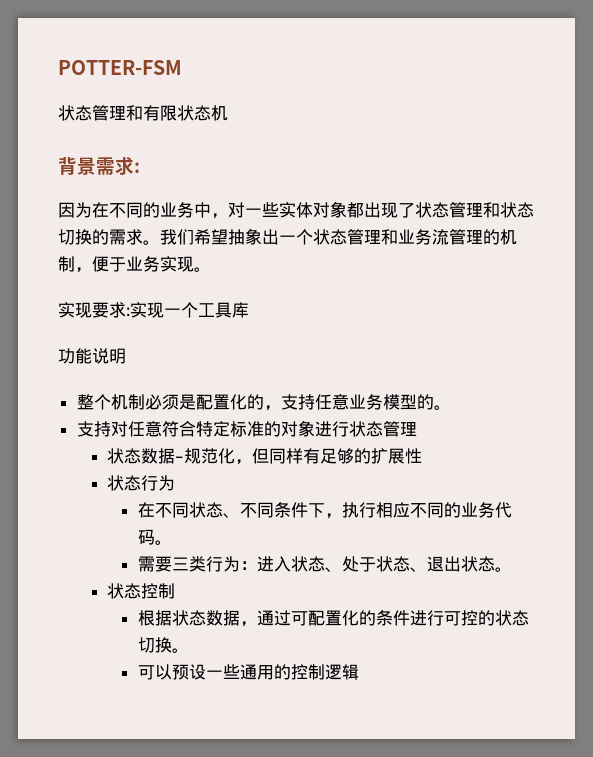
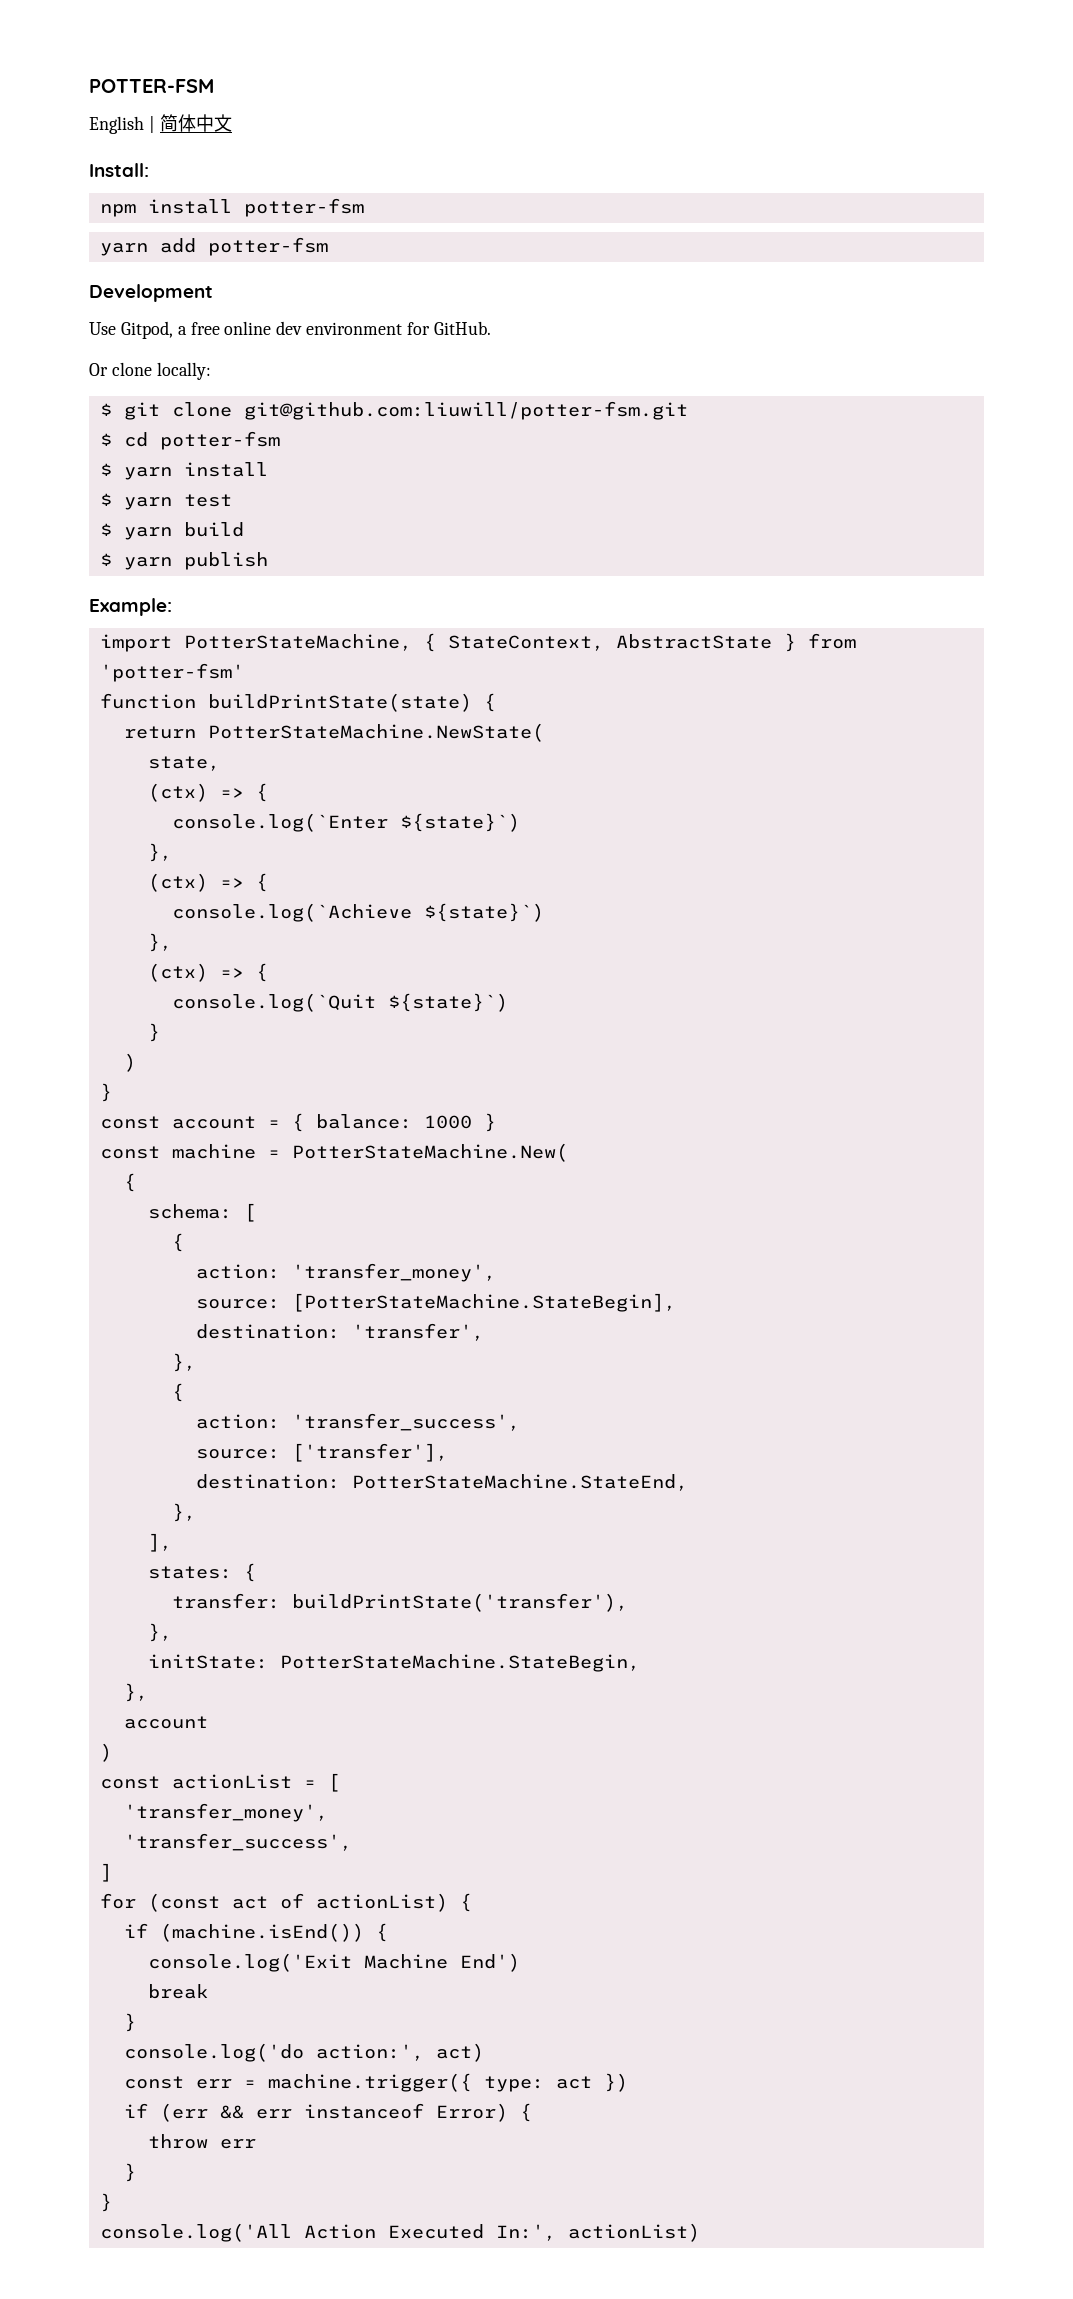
[58,105,228,121] [58,156,140,176] [58,201,534,219] [58,228,517,245] [58,256,211,273] [58,302,249,318] [58,348,126,364] [76,394,451,411] [76,420,417,437] [107,448,423,465] [107,475,176,491] [137,502,512,519] [137,529,172,545] [137,556,512,572] [107,583,176,599] [137,610,529,627] [137,637,189,653] [137,664,359,680] 状态管理和有限状态机 // 背景需求: // 因为在不同的业务中，对一些实体对象都出现了状态管理和状态切换的需求。我们希望抽象出一个状态管理和业务流管理的机制，便于业务实现。 // 实现要求:实现一个工具库 // 功能说明 // 整个机制必须是配置化的，支持任意业务模型的。 // 支持对任意符合特定标准的对象进行状态管理 // 状态数据-规范化，但同样有足够的扩展性 // 状态行为 // 在不同状态、不同条件下，执行相应不同的业务代码。 // 需要三类行为：进入状态、处于状态、退出状态。 // 状态控制 // 根据状态数据，通过可配置化的条件进行可控的状态切换。 // 可以预设一些通用的控制逻辑 -> [89,114,232,134] [89,163,149,177] [99,198,364,217] [99,237,328,256] [89,284,213,302] [89,321,491,339] [89,362,211,380] [99,401,688,420] [99,431,280,450] [99,462,268,480] [99,493,232,510] [99,522,244,540] [99,552,268,570] [89,598,172,616] [99,633,856,652] [99,663,244,682] [99,693,496,712] [123,723,544,742] [147,756,220,771] [147,783,268,802] [171,813,520,832] [147,843,172,862] [147,873,268,892] [171,903,544,922] [147,933,172,952] [147,963,268,982] [171,993,508,1012] [147,1023,160,1042] [123,1053,136,1072] [99,1083,112,1102] [99,1113,496,1132] [99,1143,568,1162] [123,1173,136,1192] [147,1203,256,1222] [171,1233,184,1252] [195,1263,496,1282] [195,1293,676,1312] [195,1323,484,1341] [171,1353,196,1372] [171,1383,184,1402] [195,1413,520,1431] [195,1443,448,1462] [195,1474,688,1491] [171,1503,196,1522] [147,1533,172,1552] [147,1563,256,1582] [171,1593,628,1612] [147,1623,172,1642] [147,1654,640,1672] [123,1683,148,1702] [123,1716,208,1729] [99,1743,112,1762] [99,1773,340,1792] [123,1803,328,1822] [123,1833,352,1851] [99,1863,112,1882] [99,1893,472,1912] [123,1923,388,1942] [147,1953,520,1972] [147,1984,208,1999] [123,2013,136,2032] [123,2043,484,2062] [123,2073,628,2092] [123,2103,532,2122] [147,2134,256,2149] [123,2163,136,2182] [99,2193,112,2212] [99,2223,700,2242] English | 简体中文 // Install: // npm install potter-fsm // yarn add potter-fsm // Development // Use Gitpod, a free online dev environment for GitHub. // Or clone locally: // $ git clone git@github.com:liuwill/potter-fsm.git // $ cd potter-fsm // $ yarn install // $ yarn test // $ yarn build // $ yarn publish // Example: // import PotterStateMachine, { StateContext, AbstractState } from 'potter-fsm' // function buildPrintState(state) { // return PotterStateMachine.NewState( // state, // (ctx) => { // console.log(`Enter ${state}`) // }, // (ctx) => { // console.log(`Achieve ${state}`) // }, // (ctx) => { // console.log(`Quit ${state}`) // } // ) // } // const account = { balance: 1000 } // const machine = PotterStateMachine.New( // { // schema: [ // { // action: 'transfer_money', // source: [PotterStateMachine.StateBegin], // destination: 'transfer', // }, // { // action: 'transfer_success', // source: ['transfer'], // destination: PotterStateMachine.StateEnd, // }, // ], // states: { // transfer: buildPrintState('transfer'), // }, // initState: PotterStateMachine.StateBegin, // }, // account // ) // const actionList = [ // 'transfer_money', // 'transfer_success', // ] // for (const act of actionList) { // if (machine.isEnd()) { // console.log('Exit Machine End') // break // } // console.log('do action:', act) // const err = machine.trigger({ type: act }) // if (err && err instanceof Error) { // throw err // } // } // console.log('All Action Executed In:', actionList)

